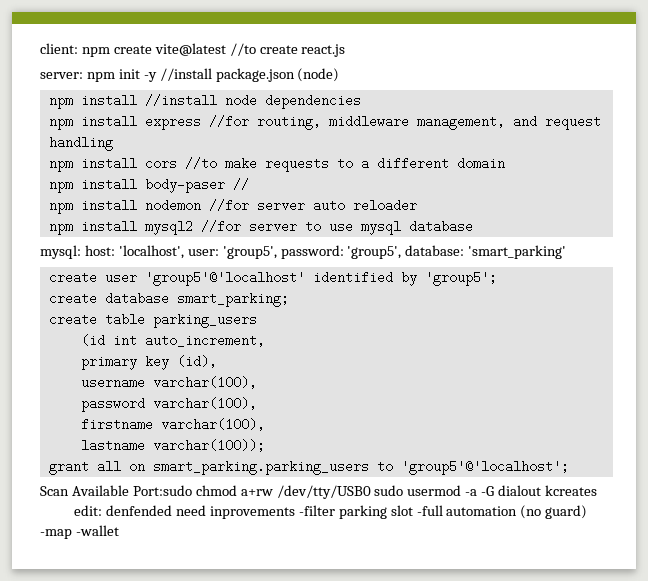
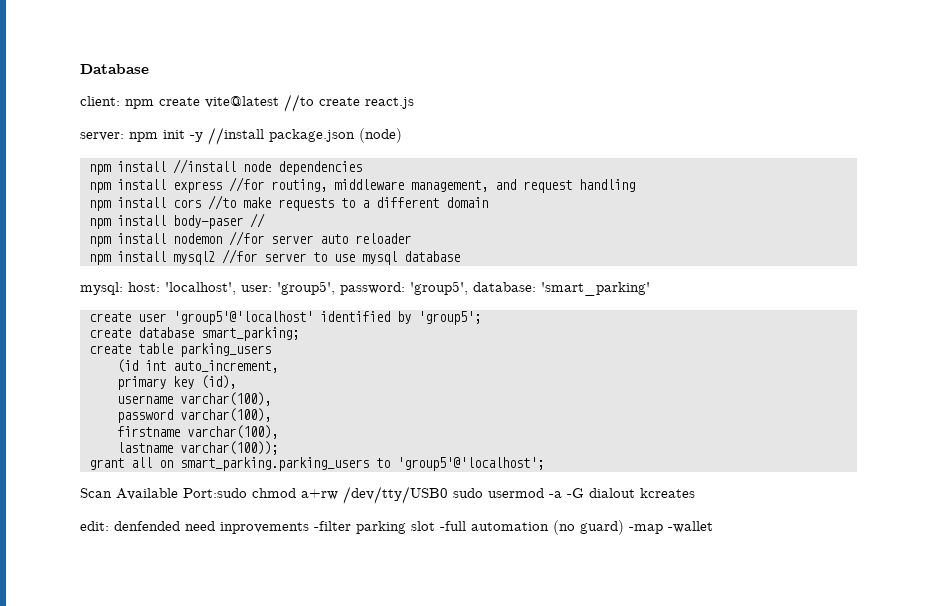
(40, 48) none -> [80,64,149,74] Database //

